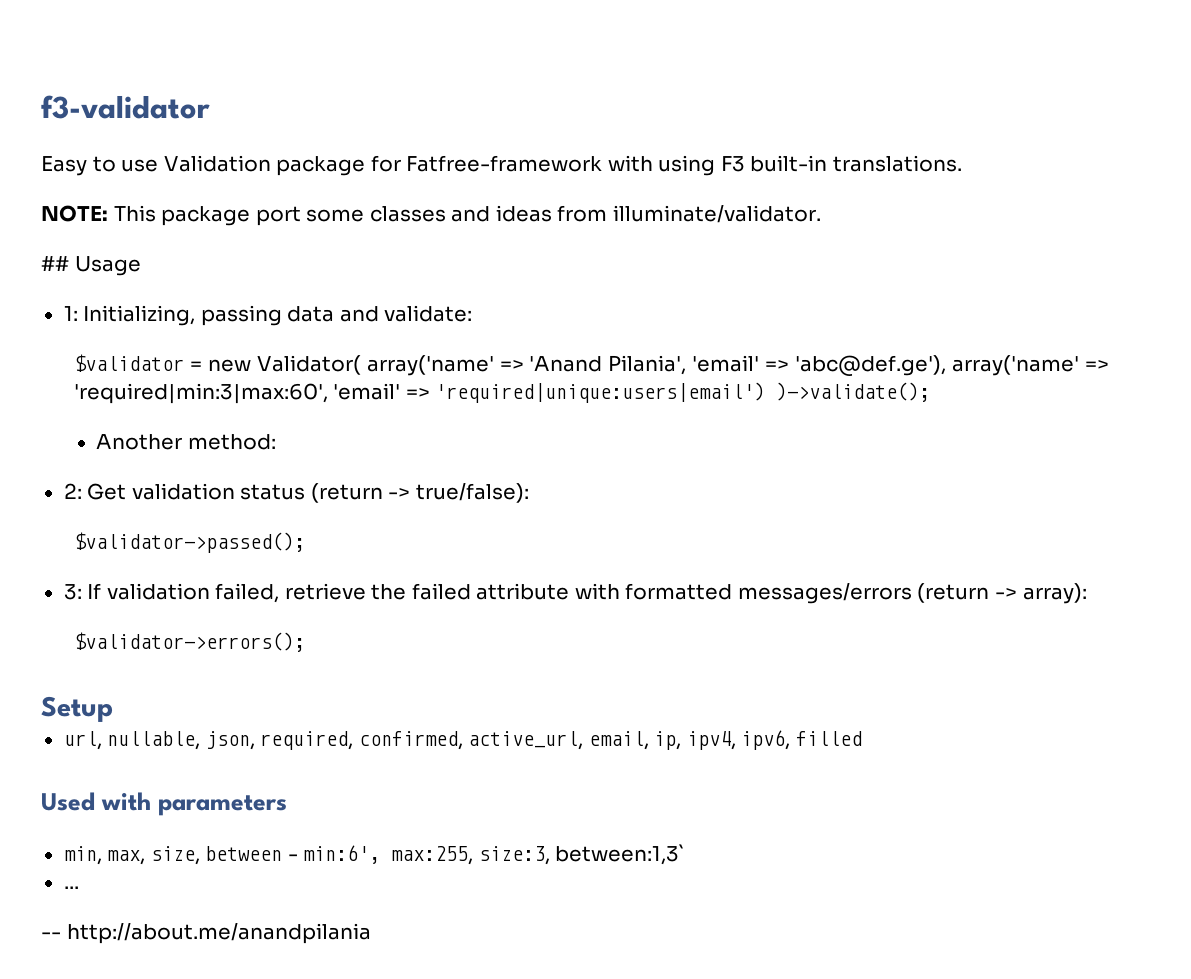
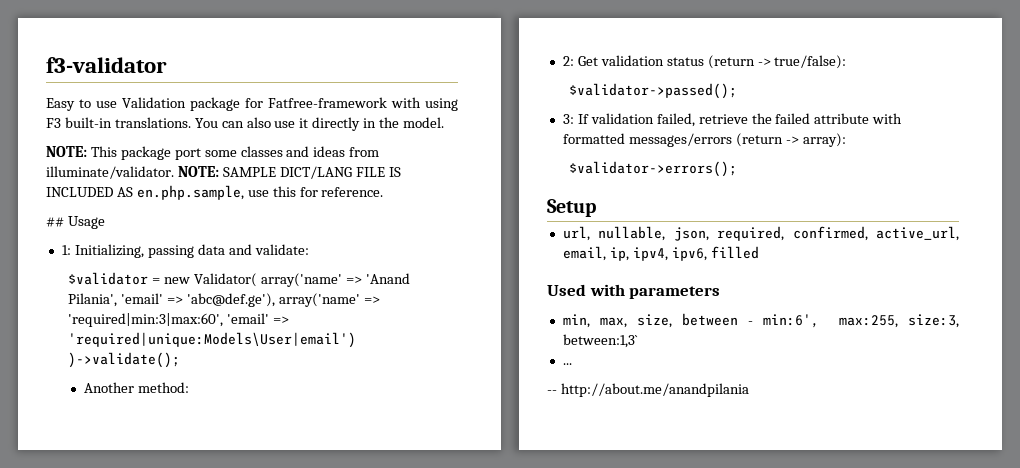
(962, 163) none -> [194,117,445,131] You can also use it directly in the model.
(821, 214) none -> [177,166,401,179] [46,185,384,200] NOTE: SAMPLE DICT/LANG FILE IS INCLUDED AS en.php.sample, use this for reference.
[435,382,766,403] 'required|unique:users|email') -> [68,332,357,348] 'required|unique:Models\User|email')

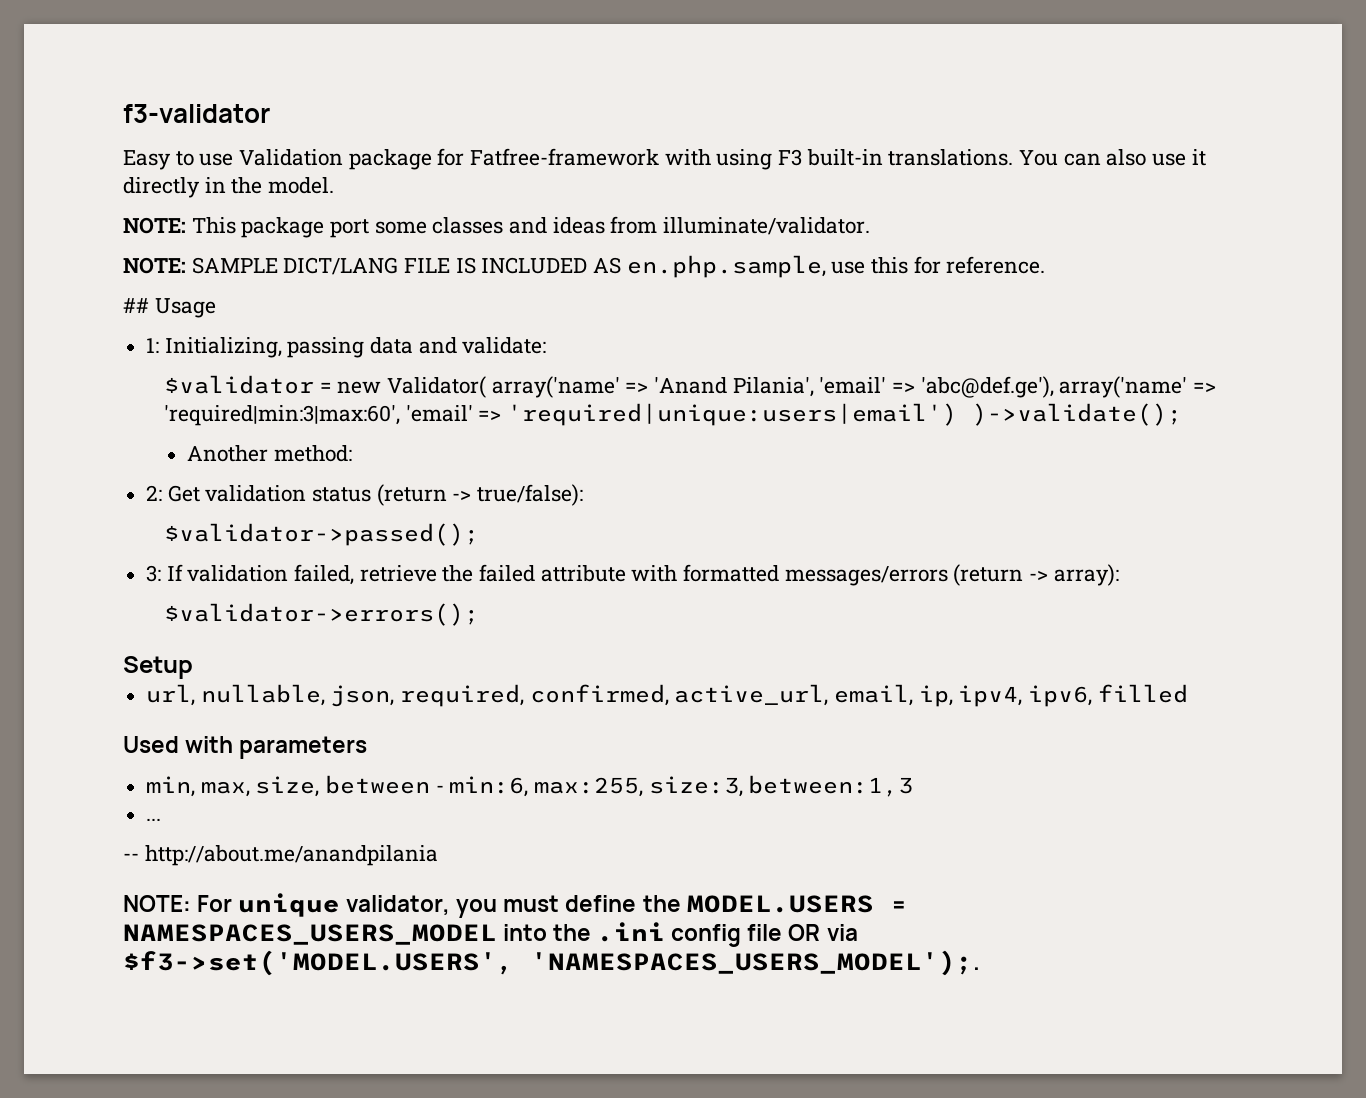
(174, 172) none -> (871, 226) //
[68,332,357,348] 'required|unique:Models\User|email') -> [507,403,958,426] 'required|unique:users|email')
[762,314,819,328] min:6', -> [449,776,529,797] min:6,
[562,334,638,348] between:1,3` -> [748,775,914,797] between:1,3
(749, 390) none -> [123,893,908,918] [123,922,858,947] [123,950,980,976] // NOTE: For unique validator, you must define the MODEL.USERS = NAMESPACES_USERS_MODEL into the .ini config file OR via $f3->set('MODEL.USERS', 'NAMESPACES_USERS_MODEL');.

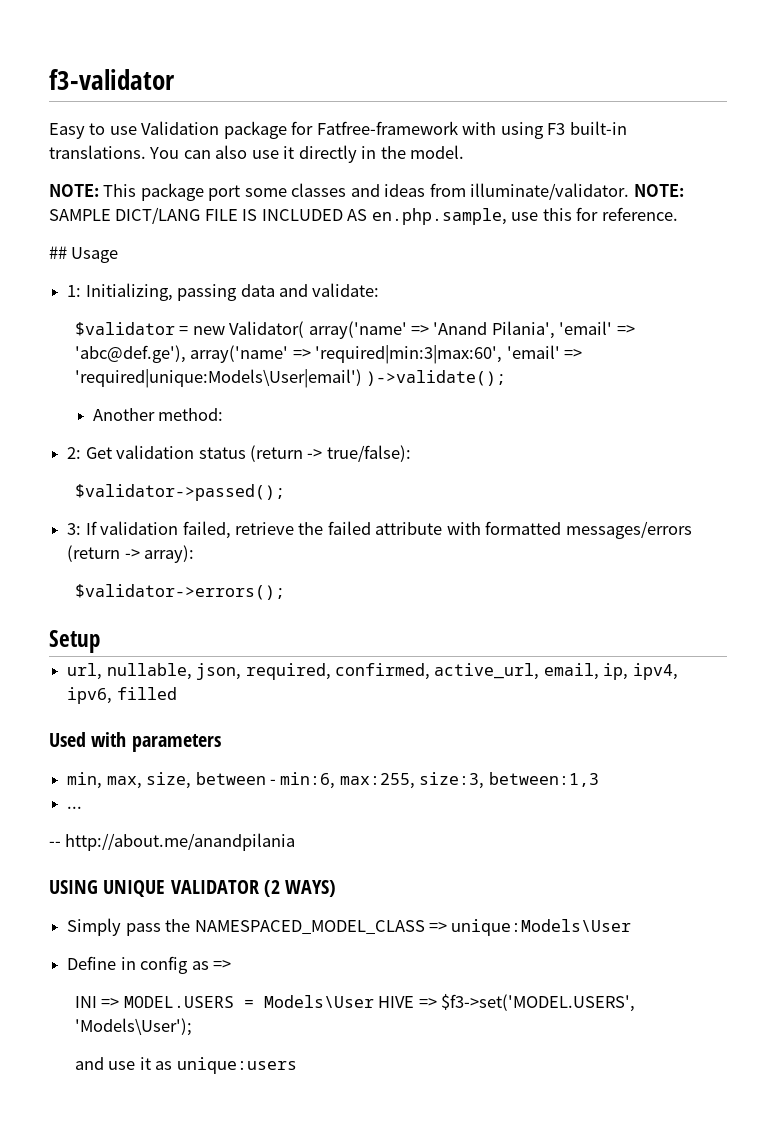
(871, 226) // -> (630, 191) none
[507,403,958,426] 'required|unique:users|email') -> [74,369,362,388] 'required|unique:Models\User|email')
[123,893,908,918] [123,922,858,947] [123,950,980,976] NOTE: For unique validator, you must define the MODEL.USERS = NAMESPACES_USERS_MODEL into the .ini config file OR via $f3->set('MODEL.USERS', 'NAMESPACES_USERS_MODEL');. -> [49,880,337,897] [67,918,632,936] [67,956,231,974] [74,994,636,1012] [74,1018,192,1036] [74,1057,297,1074] USING UNIQUE VALIDATOR (2 WAYS) // Simply pass the NAMESPACED_MODEL_CLASS => unique:Models\User // Define in config as => // INI => MODEL.USERS = Models\User HIVE => $f3->set('MODEL.USERS', 'Models\User'); // and use it as unique:users

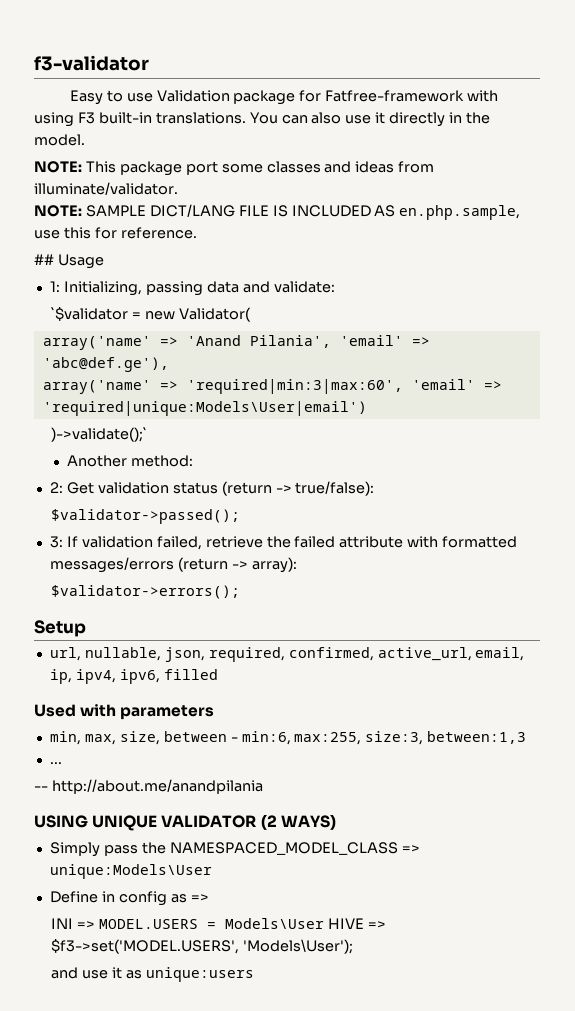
(630, 191) none -> (178, 188) //
[74,322,175,336] $validator -> [51,307,129,321] `$validator
(305, 329) none -> (251, 314) //
(186, 354) none -> (169, 364) //
[366,370,507,386] )->validate(); -> [51,427,148,442] // )->validate();`

